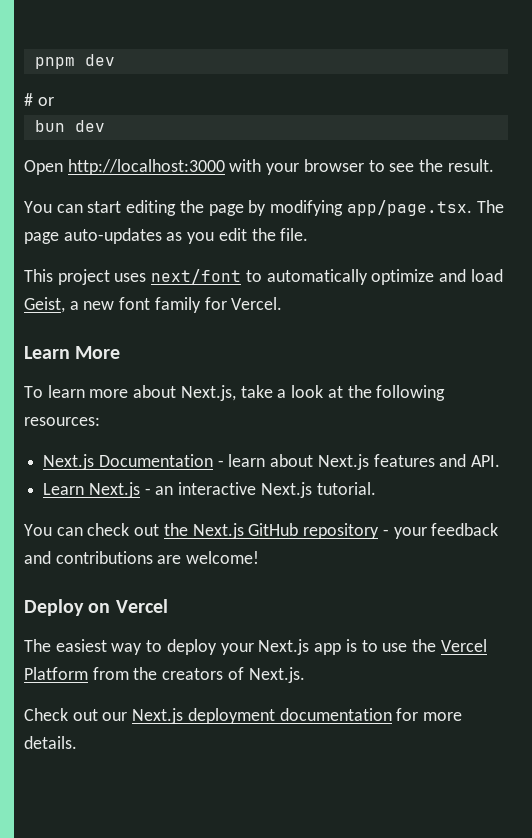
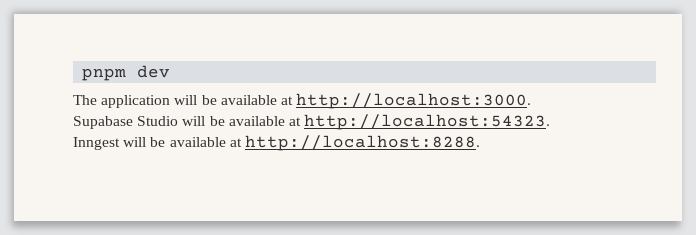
[24,93,54,106] [34,120,105,132] [24,159,494,175] [24,200,504,216] [24,228,309,244] [24,269,503,285] [24,297,283,313] [24,346,121,359] [24,385,446,401] [24,417,100,426] [43,454,501,470] [43,482,376,498] [24,523,499,539] [24,551,260,564] [24,599,168,616] [24,639,487,655] [24,667,305,683] [24,708,463,724] [24,736,77,749] # or // bun dev // Open http://localhost:3000 with your browser to see the result. // You can start editing the page by modifying app/page.tsx. The page auto-updates as you edit the file. // This project uses next/font to automatically optimize and load Geist, a new font family for Vercel. // Learn More // To learn more about Next.js, take a look at the following resources: // Next.js Documentation - learn about Next.js features and API. // Learn Next.js - an interactive Next.js tutorial. // You can check out the Next.js GitHub repository - your feedback and contributions are welcome! // Deploy on Vercel // The easiest way to deploy your Next.js app is to use the Vercel Platform from the creators of Next.js. // Check out our Next.js deployment documentation for more details. -> [73,93,532,109] [73,114,551,130] [73,135,480,151] The application will be available at http://localhost:3000. // Supabase Studio will be available at http://localhost:54323. // Inngest will be available at http://localhost:8288.

